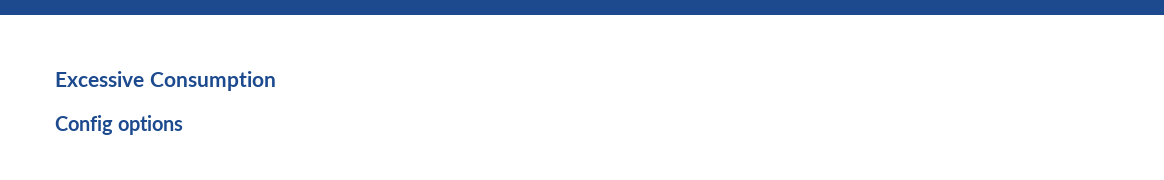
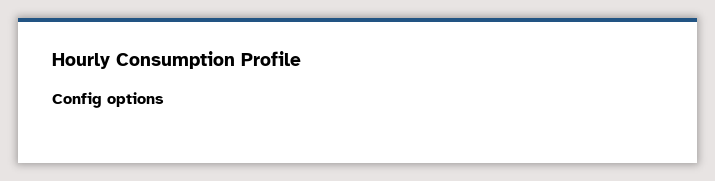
[55,71,144,87] Excessive -> [52,53,110,69] Hourly
(276, 81) none -> [241,51,301,66] Profile

